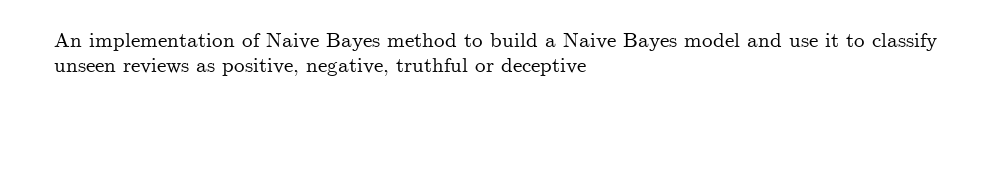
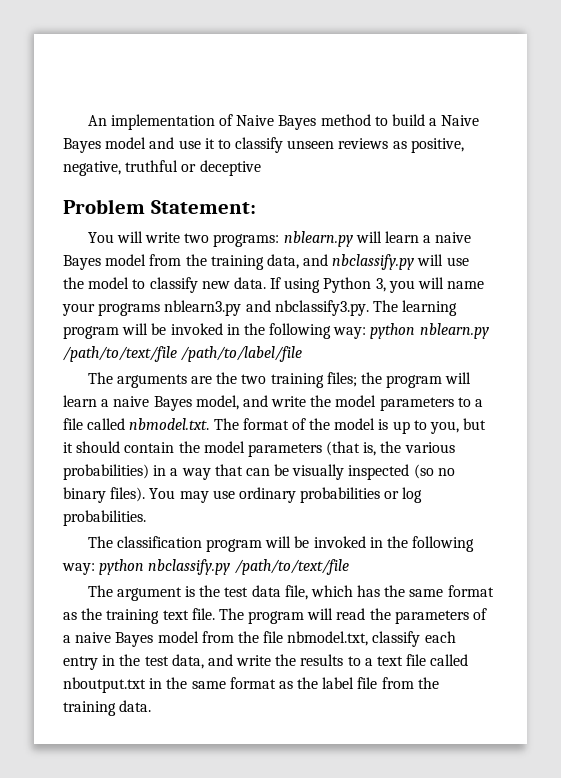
(586, 67) none -> [63,199,256,214] [87,231,472,247] [63,254,469,270] [63,277,485,293] [62,300,458,316] [63,323,489,339] [63,346,303,362] [87,372,472,388] [63,395,484,411] [63,418,487,434] [63,441,455,457] [63,464,455,480] [63,487,423,503] [63,510,146,526] [87,536,475,552] [62,559,349,575] [87,585,494,601] [63,608,488,624] [63,631,456,647] [63,654,469,670] [63,677,439,693] [63,700,152,716] // Problem Statement: // You will write two programs: nblearn.py will learn a naive Bayes model from the training data, and nbclassify.py will use the model to classify new data. If using Python 3, you will name your programs nblearn3.py and nbclassify3.py. The learning program will be invoked in the following way: python nblearn.py /path/to/text/file /path/to/label/file // The arguments are the two training files; the program will learn a naive Bayes model, and write the model parameters to a file called nbmodel.txt. The format of the model is up to you, but it should contain the model parameters (that is, the various probabilities) in a way that can be visually inspected (so no binary files). You may use ordinary probabilities or log probabilities. // The classification program will be invoked in the following way: python nbclassify.py /path/to/text/file // The argument is the test data file, which has the same format as the training text file. The program will read the parameters of a naive Bayes model from the file nbmodel.txt, classify each entry in the test data, and write the results to a text file called nboutput.txt in the same format as the label file from the training data.

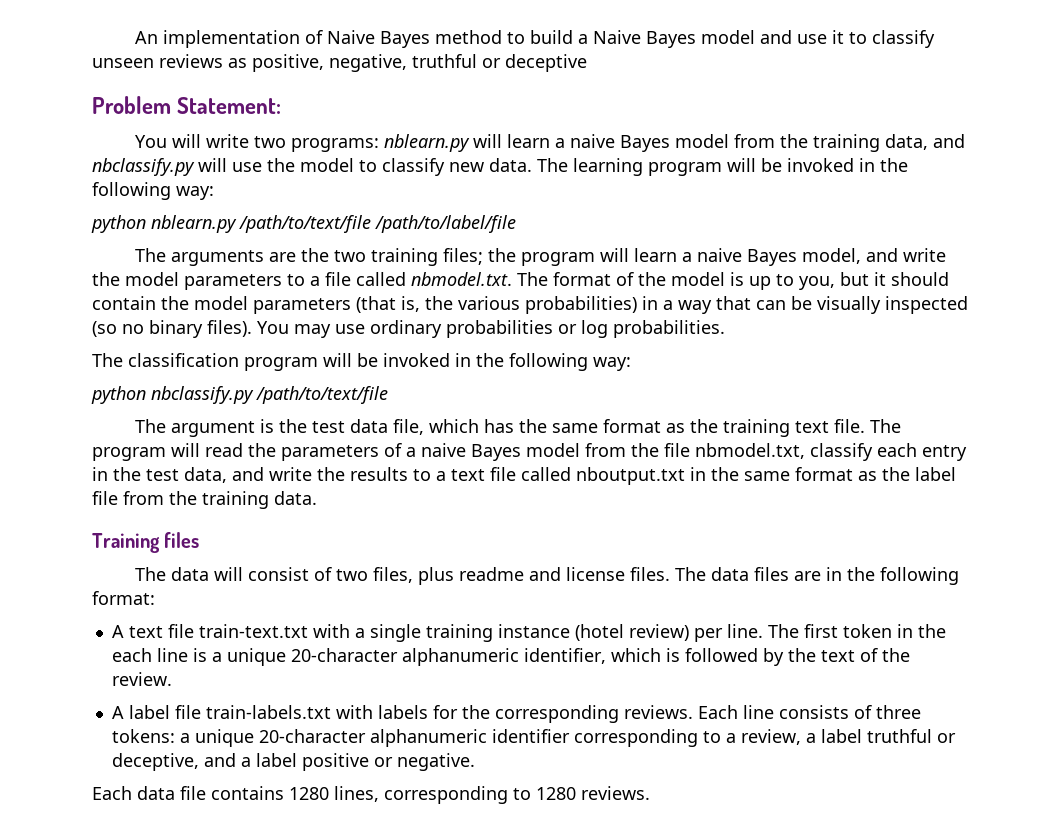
[270,277,485,293] [62,300,369,316] If using Python 3, you will name your programs nblearn3.py and nbclassify3.py. -> (532, 165) none
(367, 333) none -> (214, 193) //
(95, 569) none -> (631, 364) //
(152, 706) none -> [92,532,200,553] [135,567,960,585] [92,591,155,605] [111,624,946,642] [111,648,910,666] [111,672,172,686] [111,705,921,723] [111,729,956,747] [111,753,475,771] [92,786,650,804] // Training files // The data will consist of two files, plus readme and license files. The data files are in the following format: // A text file train-text.txt with a single training instance (hotel review) per line. The first token in the each line is a unique 20-character alphanumeric identifier, which is followed by the text of the review. // A label file train-labels.txt with labels for the corresponding reviews. Each line consists of three tokens: a unique 20-character alphanumeric identifier corresponding to a review, a label truthful or deceptive, and a label positive or negative. // Each data file contains 1280 lines, corresponding to 1280 reviews.

